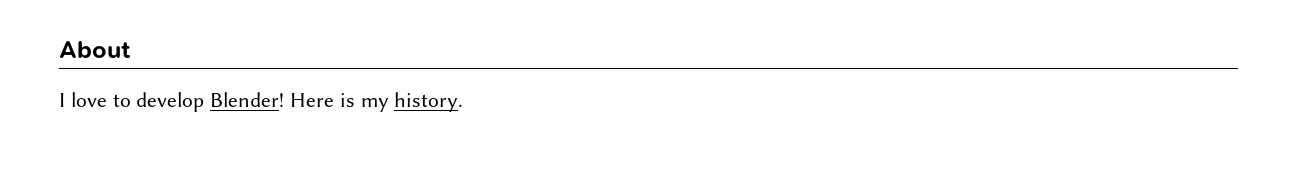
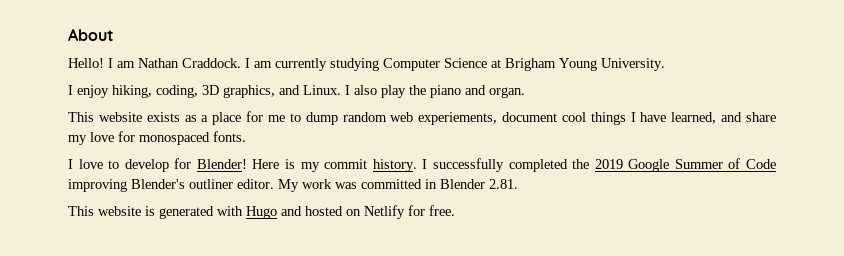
(131, 49) none -> [68,58,665,71] [68,85,525,98] [68,111,777,125] [68,131,246,145] // Hello! I am Nathan Craddock. I am currently studying Computer Science at Brigham Young University. // I enjoy hiking, coding, 3D graphics, and Linux. I also play the piano and organ. // This website exists as a place for me to dump random web experiements, document cool things I have learned, and share my love for monospaced fonts.
(205, 102) none -> [174,158,192,169] for
[394,92,464,112] history. -> [324,158,776,172] [68,179,518,192] [68,205,455,219] commit history. I successfully completed the 2019 Google Summer of Code improving Blender's outliner editor. My work was committed in Blender 2.81. // This website is generated with Hugo and hosted on Netlify for free.

